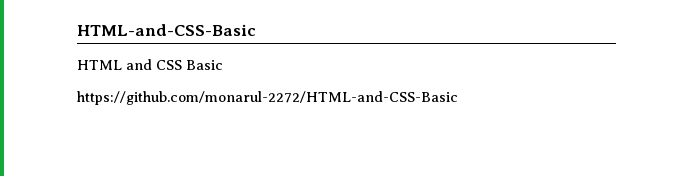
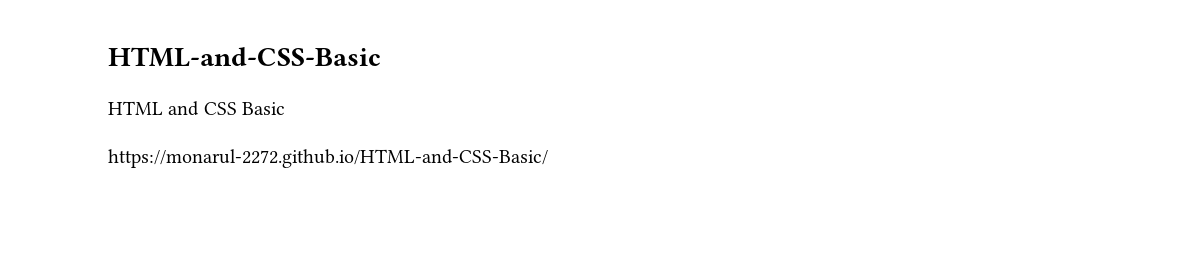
[77,91,458,105] https://github.com/monarul-2272/HTML-and-CSS-Basic -> [108,149,548,168] https://monarul-2272.github.io/HTML-and-CSS-Basic/

